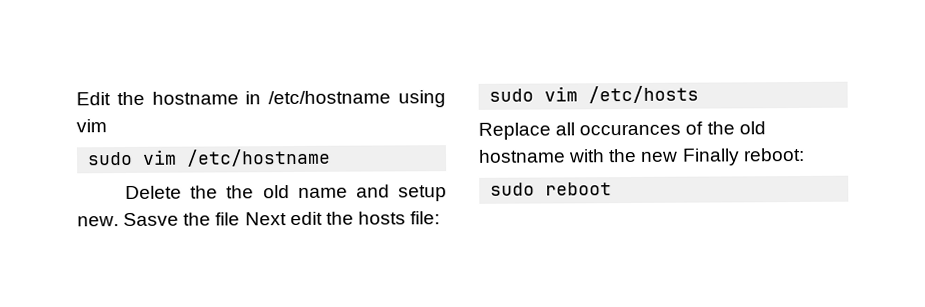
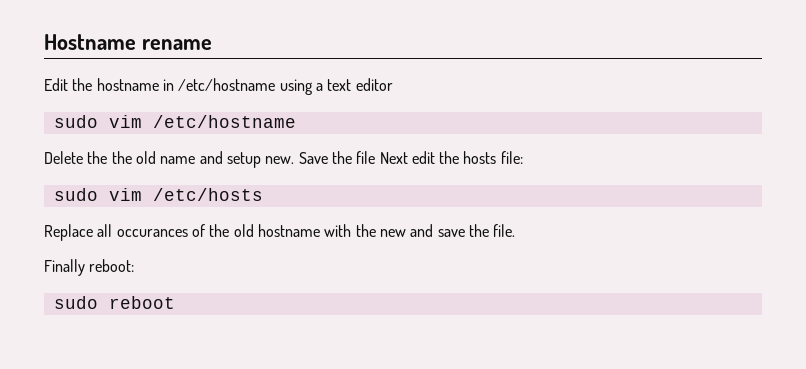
(76, 99) none -> [44,34,212,50] Hostname rename //
[76,119,107,133] vim -> [315,78,393,91] a text editor
[123,212,180,227] Sasve -> [298,152,328,164] Save
(679, 156) none -> [410,224,516,237] and save the file. //

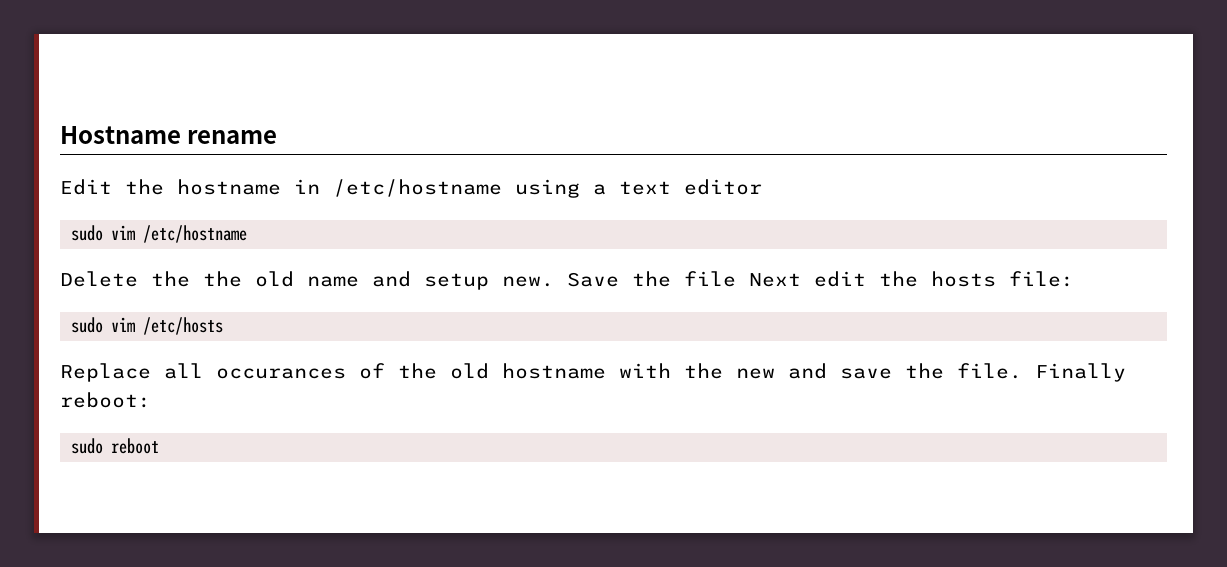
(516, 230) // -> (1022, 371) none

